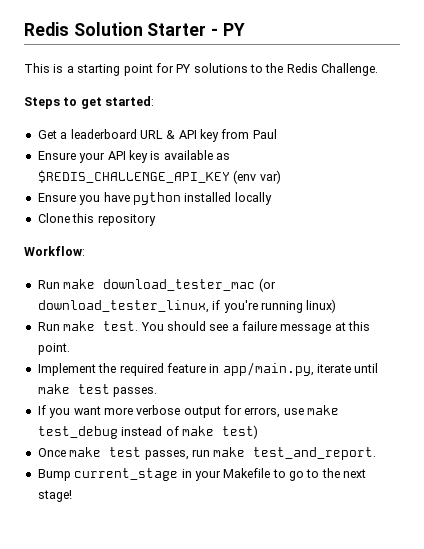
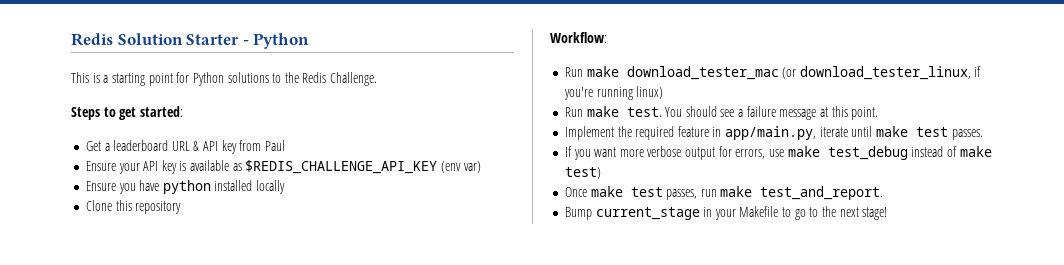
[222,23,245,36] PY -> [253,33,310,49] Python
[176,64,192,73] PY -> [192,72,224,86] Python

